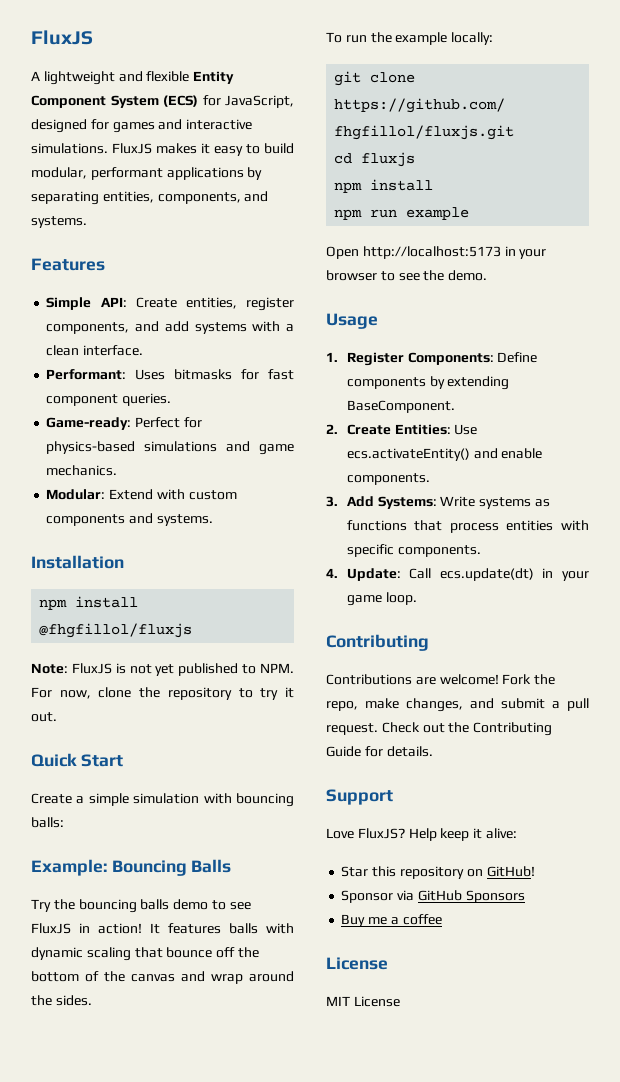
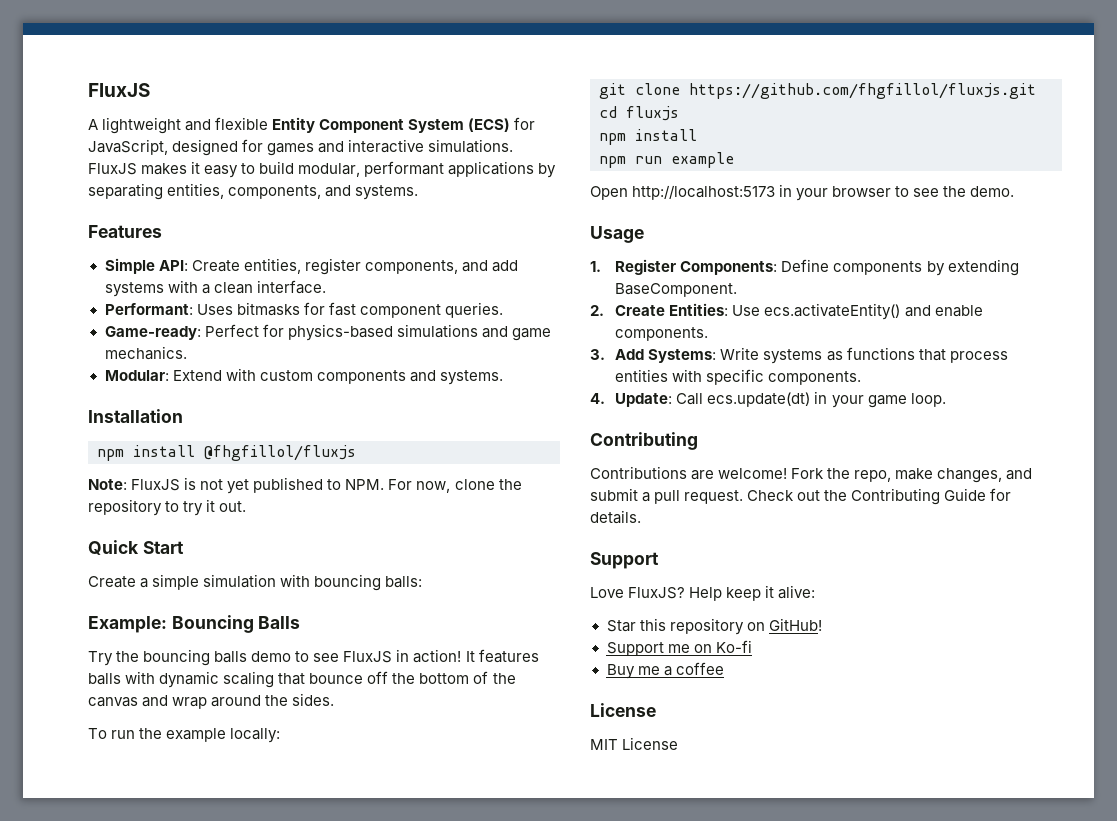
[341,890,525,903] Sponsor via GitHub Sponsors -> [606,640,752,656] Support me on Ko-fi

